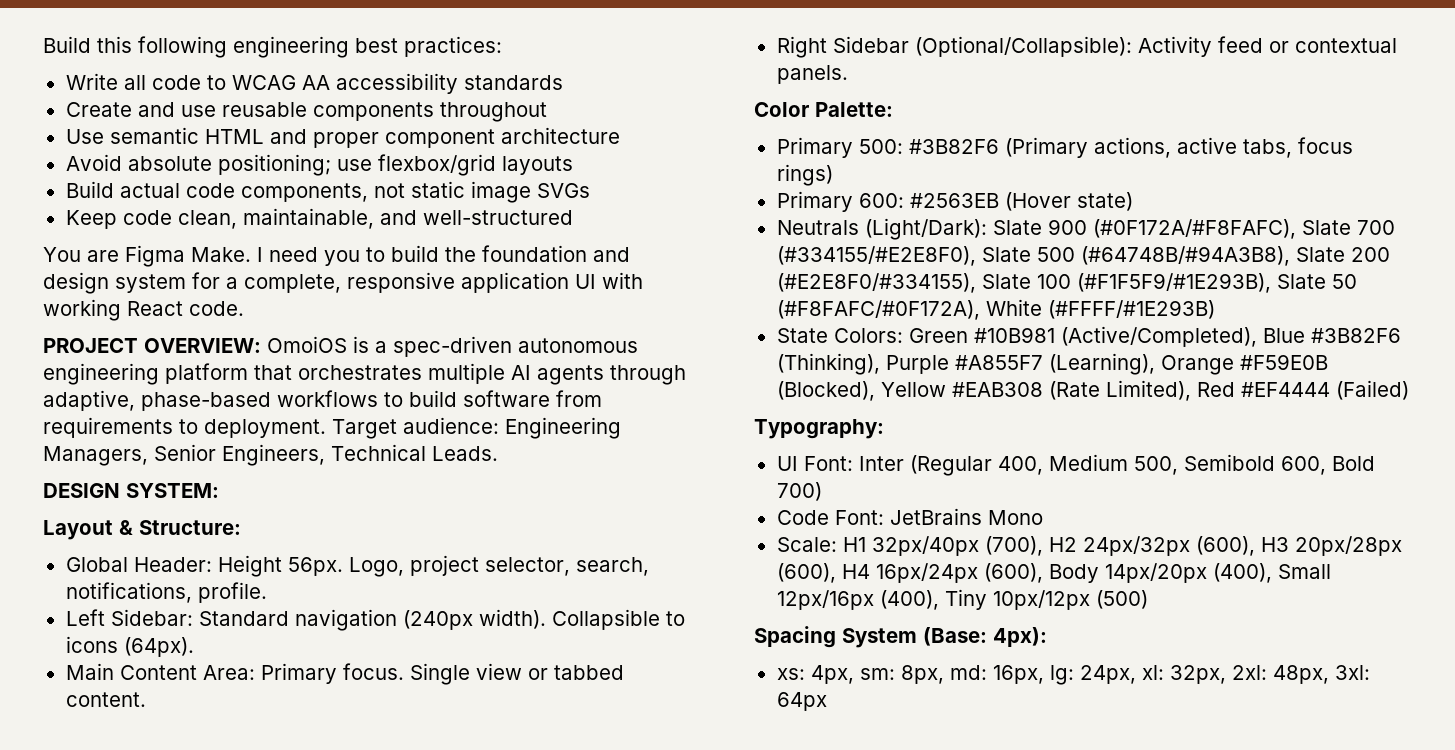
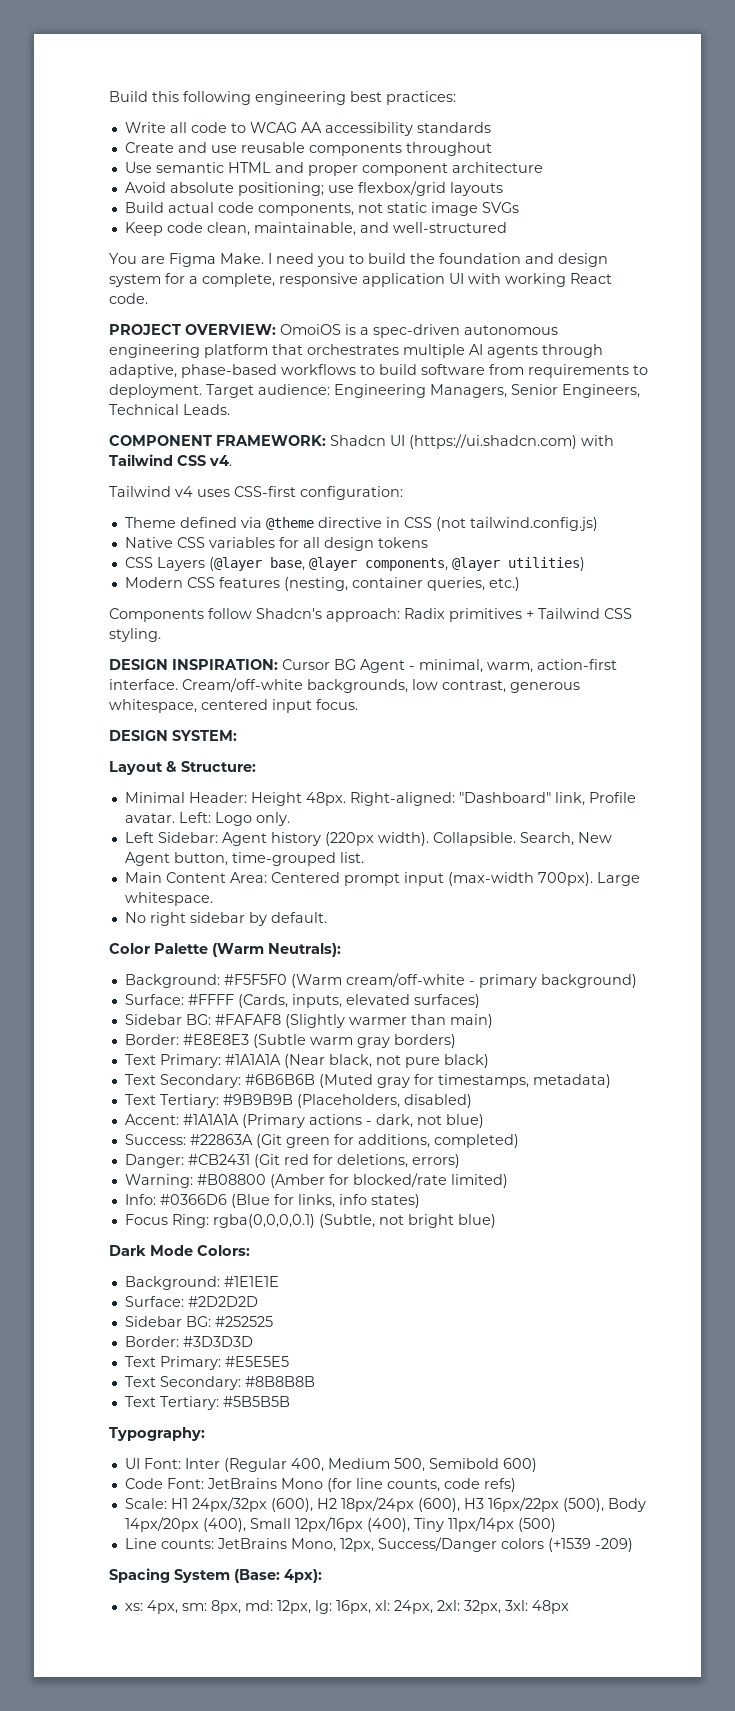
(498, 453) none -> [109,434,614,449] [109,454,232,466] [109,486,403,500] [124,517,598,531] [124,537,428,551] [124,557,585,571] [124,577,520,591] [109,608,632,622] [109,628,161,642] [109,659,617,673] [109,678,580,693] [109,699,358,713] // COMPONENT FRAMEWORK: Shadcn UI (https://ui.shadcn.com) with Tailwind CSS v4. // Tailwind v4 uses CSS-first configuration: // Theme defined via @theme directive in CSS (not tailwind.config.js) // Native CSS variables for all design tokens // CSS Layers (@layer base, @layer components, @layer utilities) // Modern CSS features (nesting, container queries, etc.) // Components follow Shadcn's approach: Radix primitives + Tailwind CSS styling. // DESIGN INSPIRATION: Cursor BG Agent - minimal, warm, action-first interface. Cream/off-white backgrounds, low contrast, generous whitespace, centered input focus.
[65,557,128,572] Global -> [124,792,185,803] Minimal
[287,555,649,577] [65,582,267,603] [65,609,685,631] [65,636,194,657] [65,663,624,685] [65,692,146,707] [776,36,1397,58] [776,65,848,84] [754,102,893,117] [776,137,1353,158] [776,164,833,186] [776,191,1133,212] [776,218,1395,240] [776,246,1390,266] [776,273,1357,293] [776,299,1215,320] [776,326,1401,347] [776,353,1328,375] [776,380,1409,401] 56px. Logo, project selector, search, notifications, profile. // Left Sidebar: Standard navigation (240px width). Collapsible to icons (64px). // Main Content Area: Primary focus. Single view or tabbed content. // Right Sidebar (Optional/Collapsible): Activity feed or contextual panels. // Color Palette: // Primary 500: #3B82F6 (Primary actions, active tabs, focus rings) // Primary 600: #2563EB (Hover state) // Neutrals (Light/Dark): Slate 900 (#0F172A/#F8FAFC), Slate 700 (#334155/#E2E8F0), Slate 500 (#64748B/#94A3B8), Slate 200 (#E2E8F0/#334155), Slate 100 (#F1F5F9/#1E293B), Slate 50 (#F8FAFC/#0F172A), White (#FFFF/#1E293B) // State Colors: Green #10B981 (Active/Completed), Blue #3B82F6 (Thinking), Purple #A855F7 (Learning), Orange #F59E0B (Blocked), Yellow #EAB308 (Rate Limited), Red #EF4444 (Failed) -> [305,792,636,806] [124,812,290,826] [124,832,612,846] [124,852,364,866] [124,872,640,886] [124,892,213,906] [124,912,327,926] [109,943,341,957] [124,973,637,988] [124,994,480,1008] [124,1014,493,1028] [124,1034,456,1048] [124,1054,489,1068] [124,1074,611,1088] [124,1094,472,1108] [124,1114,484,1128] [124,1134,519,1148] [124,1154,460,1168] [124,1173,508,1188] [124,1194,420,1208] [124,1214,496,1228] [109,1245,250,1256] [124,1276,279,1290] [124,1296,258,1307] [124,1316,273,1327] [124,1336,253,1347] [124,1356,289,1370] [124,1376,315,1390] [124,1396,290,1410] 48px. Right-aligned: "Dashboard" link, Profile avatar. Left: Logo only. // Left Sidebar: Agent history (220px width). Collapsible. Search, New Agent button, time-grouped list. // Main Content Area: Centered prompt input (max-width 700px). Large whitespace. // No right sidebar by default. // Color Palette (Warm Neutrals): // Background: #F5F5F0 (Warm cream/off-white - primary background) // Surface: #FFFF (Cards, inputs, elevated surfaces) // Sidebar BG: #FAFAF8 (Slightly warmer than main) // Border: #E8E8E3 (Subtle warm gray borders) // Text Primary: #1A1A1A (Near black, not pure black) // Text Secondary: #6B6B6B (Muted gray for timestamps, metadata) // Text Tertiary: #9B9B9B (Placeholders, disabled) // Accent: #1A1A1A (Primary actions - dark, not blue) // Success: #22863A (Git green for additions, completed) // Danger: #CB2431 (Git red for deletions, errors) // Warning: #B08800 (Amber for blocked/rate limited) // Info: #0366D6 (Blue for links, info states) // Focus Ring: rgba(0,0,0,0.1) (Subtle, not bright blue) // Dark Mode Colors: // Background: #1E1E1E // Surface: #2D2D2D // Sidebar BG: #252525 // Border: #3D3D3D // Text Primary: #E5E5E5 // Text Secondary: #8B8B8B // Text Tertiary: #5B5B5B
[1280,456,1375,475] [776,482,822,501] 600, Bold 700) -> [502,1458,537,1472] 600)
[776,536,1402,556] [776,563,1043,583] // Scale: H1 32px/40px (700), H2 24px/32px (600), H3 20px/28px (600), H4 16px/24px (600), -> [326,1478,516,1492] [124,1497,604,1512] (for line counts, code refs) // Scale: H1 24px/32px (600), H2 18px/24px (600), H3 16px/22px (500),
[992,590,1090,610] 10px/12px -> [447,1517,514,1532] 11px/14px
(1148, 599) none -> [124,1537,633,1552] // Line counts: JetBrains Mono, 12px, Success/Danger colors (+1539 -209)
[992,665,1370,685] [776,692,827,711] 16px, lg: 24px, xl: 32px, 2xl: 48px, 3xl: 64px -> [276,1600,569,1614] 12px, lg: 16px, xl: 24px, 2xl: 32px, 3xl: 48px

